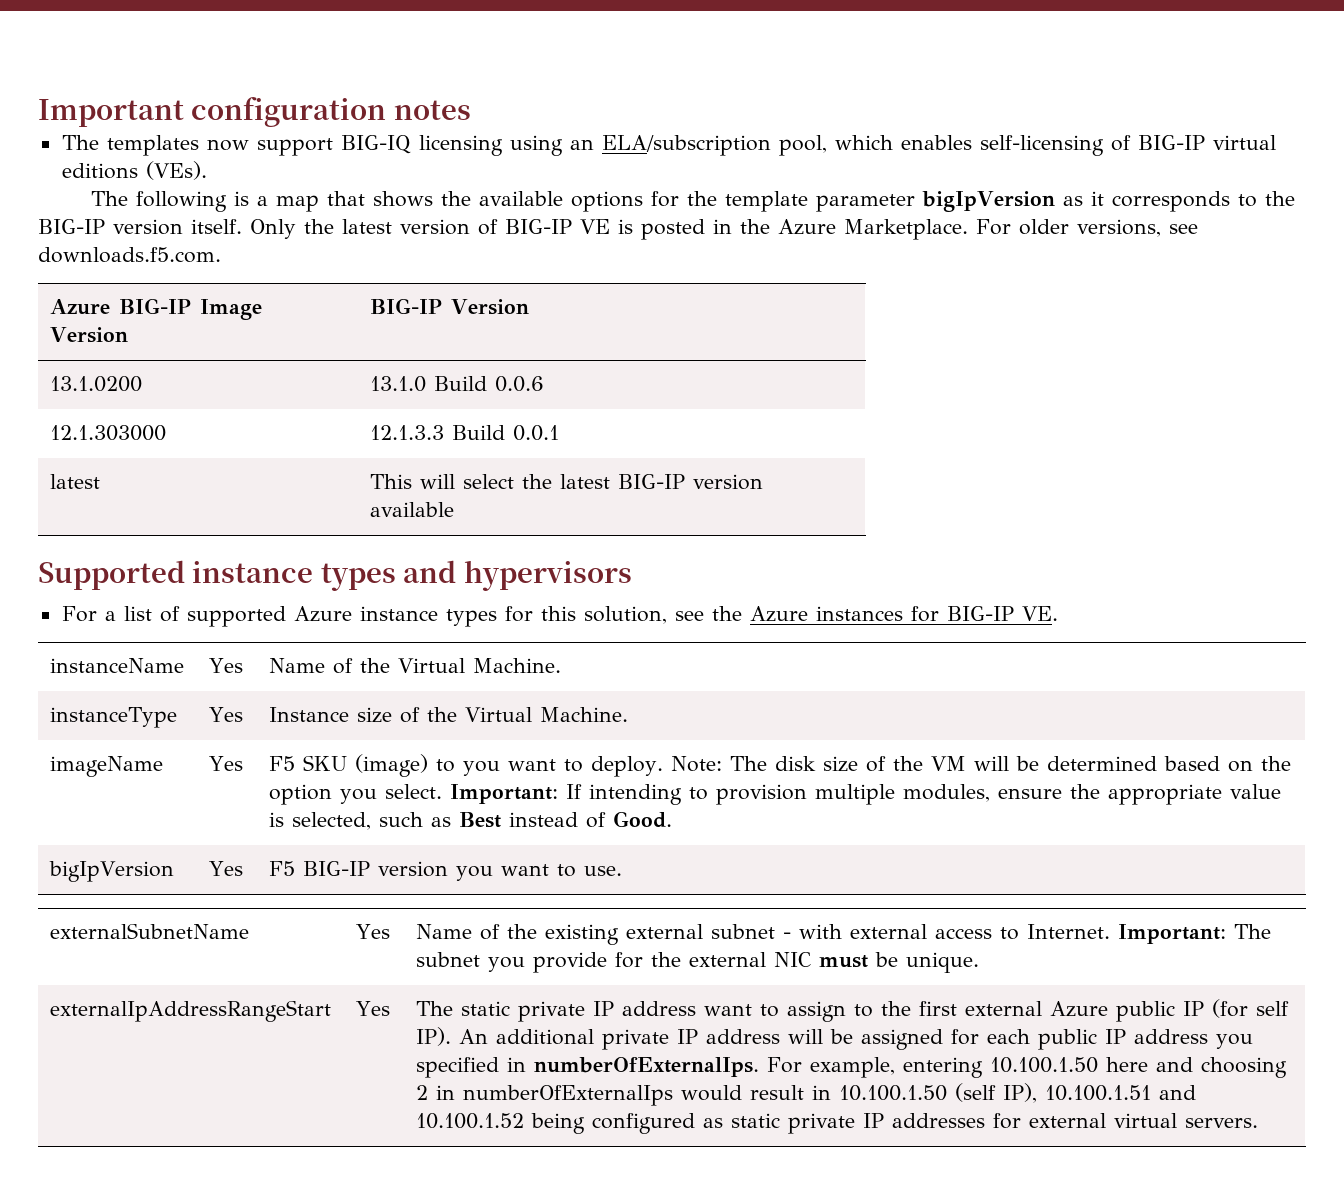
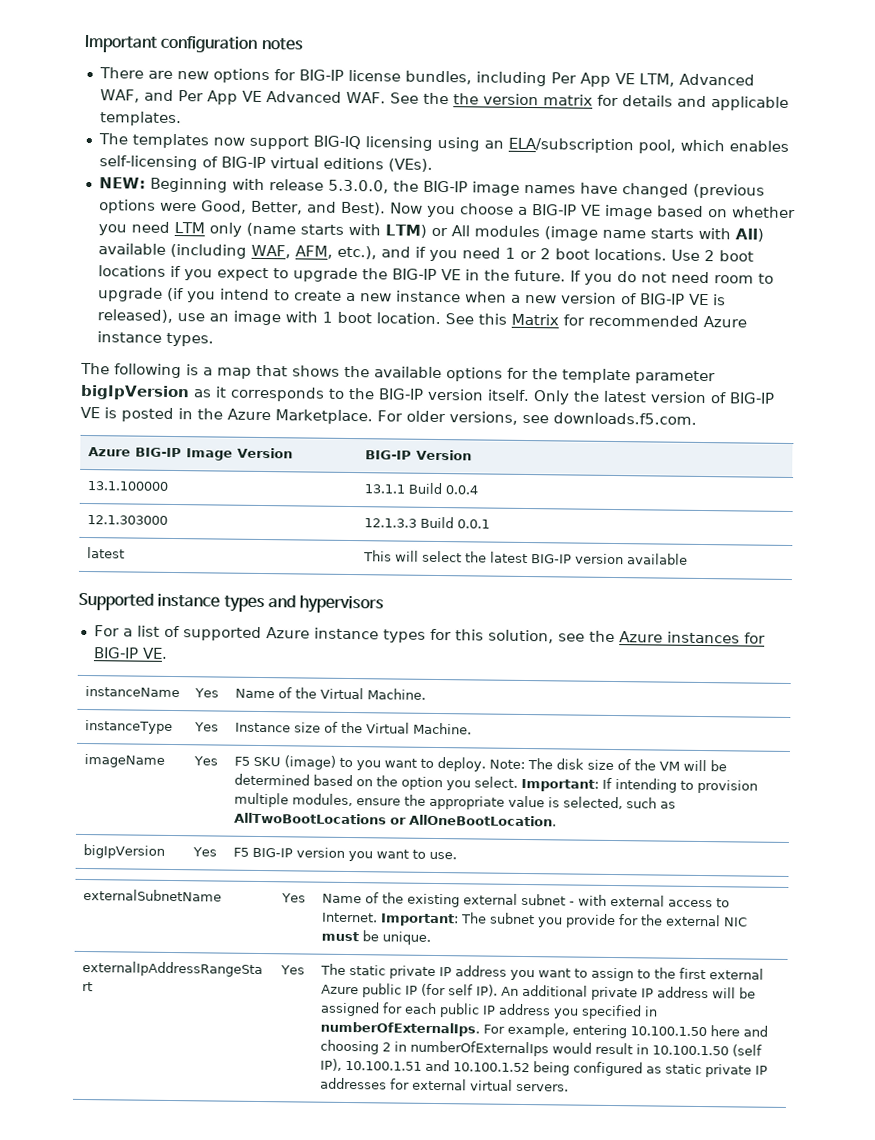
(471, 110) none -> [98,67,755,87] [99,89,789,111] [99,111,182,127] // There are new options for BIG-IP license bundles, including Per App VE LTM, Advanced WAF, and Per App VE Advanced WAF. See the the version matrix for details and applicable templates.
(207, 170) none -> [98,177,765,199] [98,199,796,220] [97,221,764,242] [97,243,754,262] [97,265,774,285] [97,287,726,306] [96,309,747,328] [96,331,214,347] // NEW: Beginning with release 5.3.0.0, the BIG-IP image names have changed (previous options were Good, Better, and Best). Now you choose a BIG-IP VE image based on whether you need LTM only (name starts with LTM) or All modules (image name starts with All) available (including WAF, AFM, etc.), and if you need 1 or 2 boot locations. Use 2 boot locations if you expect to upgrade the BIG-IP VE in the future. If you do not need room to upgrade (if you intend to create a new instance when a new version of BIG-IP VE is released), use an image with 1 boot location. See this Matrix for recommended Azure instance types.
[50,376,143,392] [370,376,545,392] 13.1.0200 | 13.1.0 Build 0.0.6 -> [86,481,168,491] [363,482,478,495] 13.1.100000 | 13.1.1 Build 0.0.4
[459,811,673,828] Best instead of Good. -> [233,812,557,827] AllTwoBootLocations or AllOneBootLocation.
(697, 1008) none -> [509,969,535,981] you

